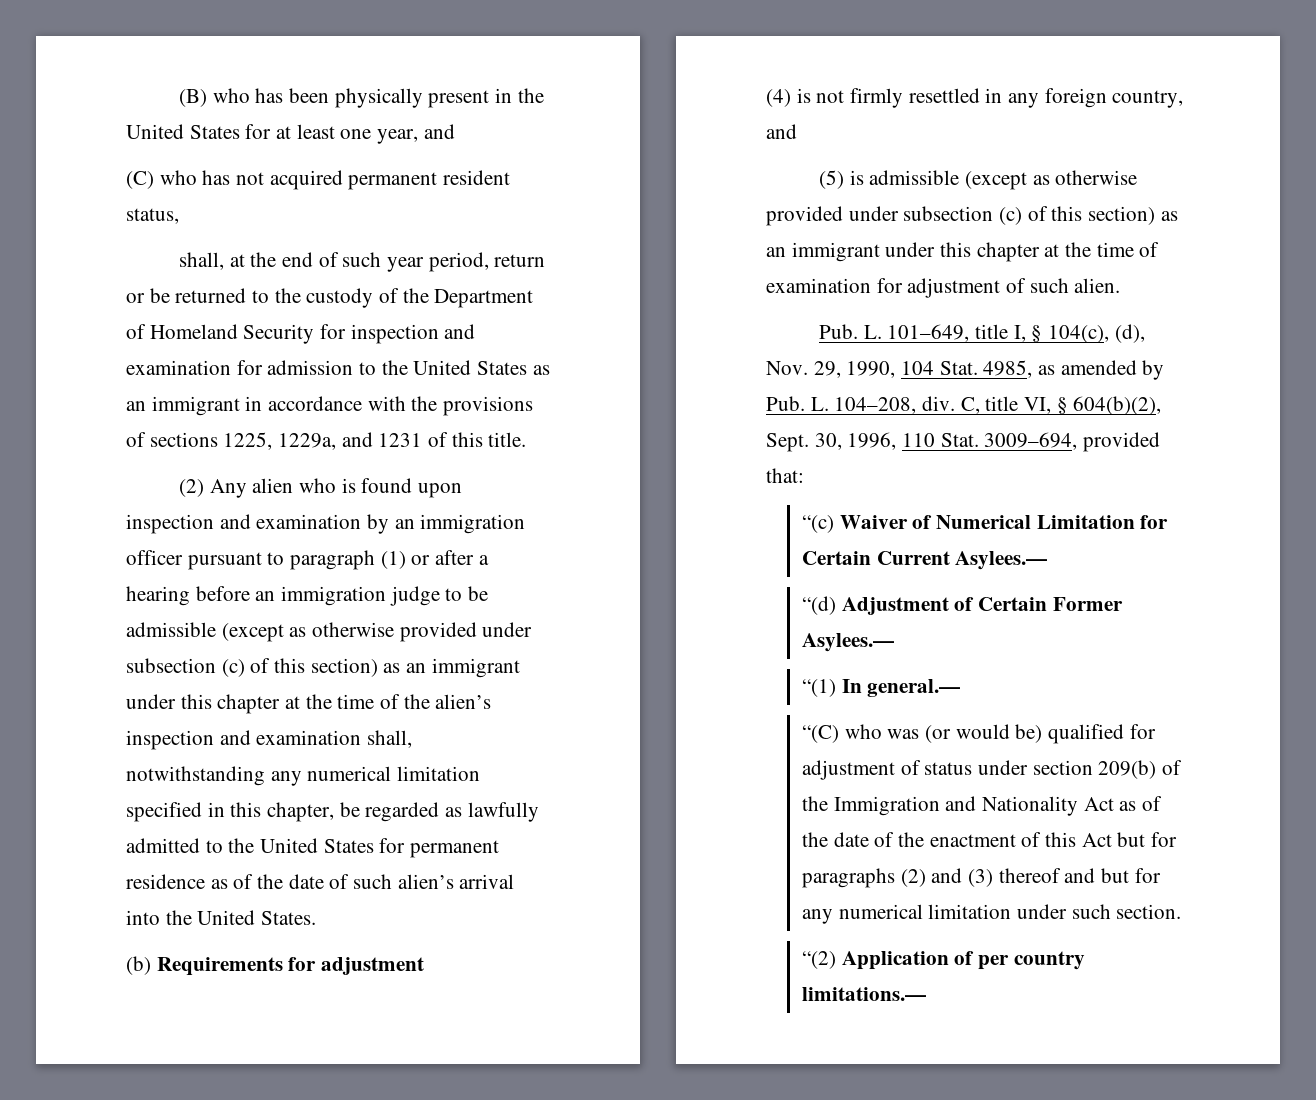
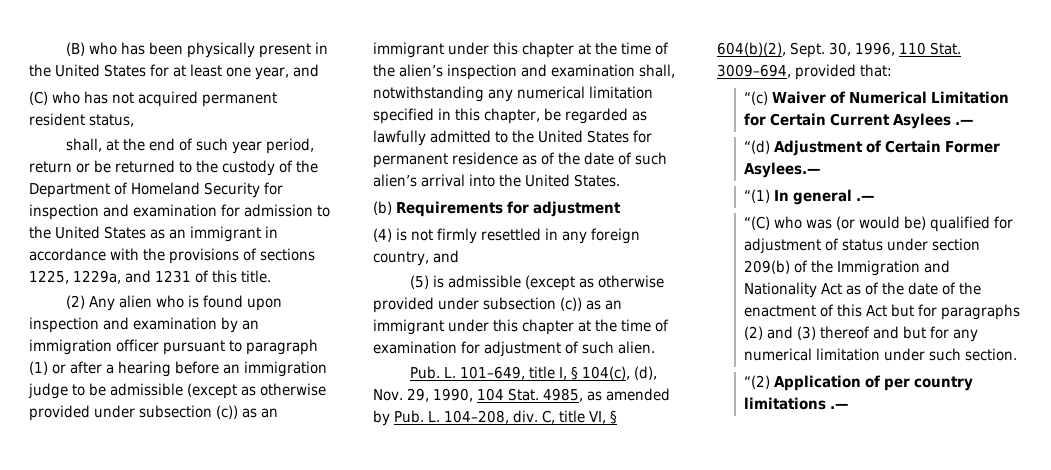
[221,658,378,677] (c) of this section) -> [216,405,238,419] (c))
[999,206,1156,225] (c) of this section) -> [560,297,582,311] (c))
[955,551,1048,570] Asylees.— -> [892,113,974,129] Asylees .—
[867,679,961,697] general.— -> [792,189,875,205] general .—
[801,987,926,1001] limitations.— -> [743,397,849,410] limitations .—

